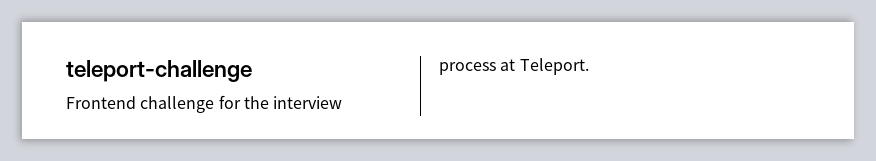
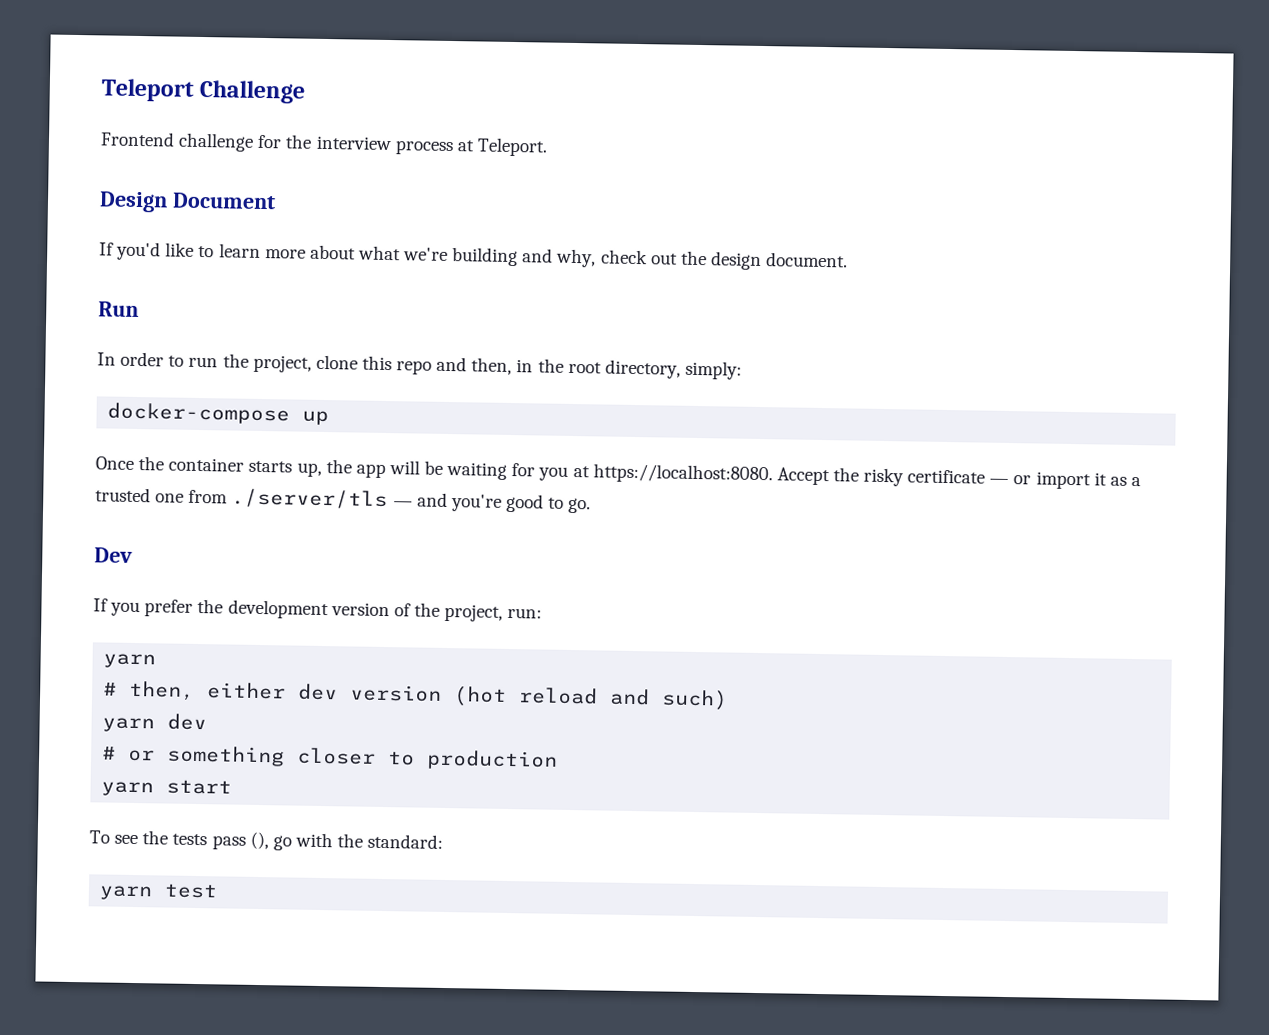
[66,60,252,82] teleport-challenge -> [101,78,306,104] Teleport Challenge
(589, 66) none -> [99,191,276,213] [99,241,849,270] [98,301,139,318] [97,351,742,380] [107,402,330,426] [95,456,1141,490] [95,487,592,514] [94,547,133,563] [93,598,543,622] [103,653,157,669] [103,680,729,711] [102,713,208,733] [102,745,559,771] [101,779,233,797] [89,830,444,851] [99,883,219,901] // Design Document // If you'd like to learn more about what we're building and why, check out the design document. // Run // In order to run the project, clone this repo and then, in the root directory, simply: // docker-compose up // Once the container starts up, the app will be waiting for you at https://localhost:8080. Accept the risky certificate — or import it as a trusted one from ./server/tls — and you're good to go. // Dev // If you prefer the development version of the project, run: // yarn // # then, either dev version (hot reload and such) // yarn dev // # or something closer to production // yarn start // To see the tests pass (), go with the standard: // yarn test

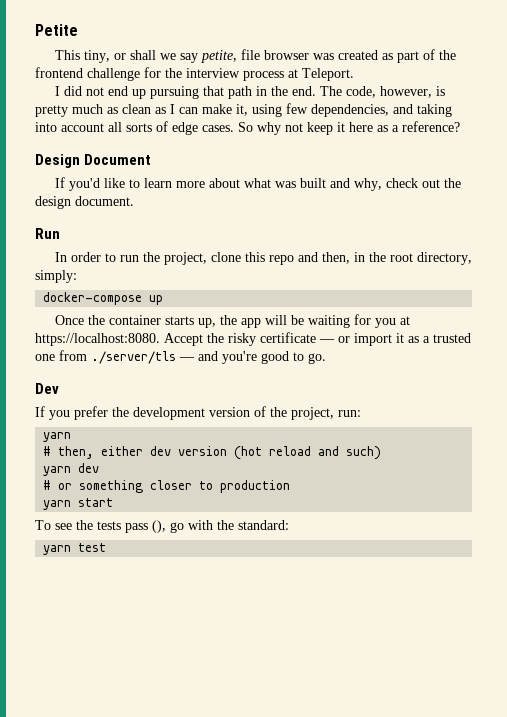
[101,78,306,104] [100,131,175,147] Teleport Challenge // Frontend -> [35,24,78,36] [54,49,456,63] [35,67,83,78] Petite // This tiny, or shall we say petite, file browser was created as part of the frontend
(548, 147) none -> [54,86,445,99] [35,103,452,117] [35,121,460,135] // I did not end up pursuing that path in the end. The code, however, is pretty much as clean as I can make it, using few dependencies, and taking into account all sorts of edge cases. So why not keep it here as a reference?
[403,247,519,267] we're building -> [274,178,326,188] was built

